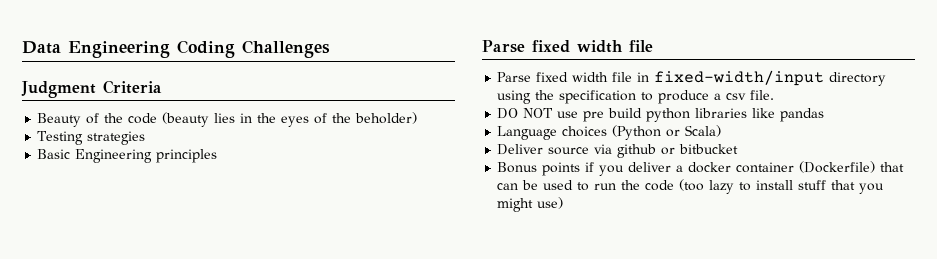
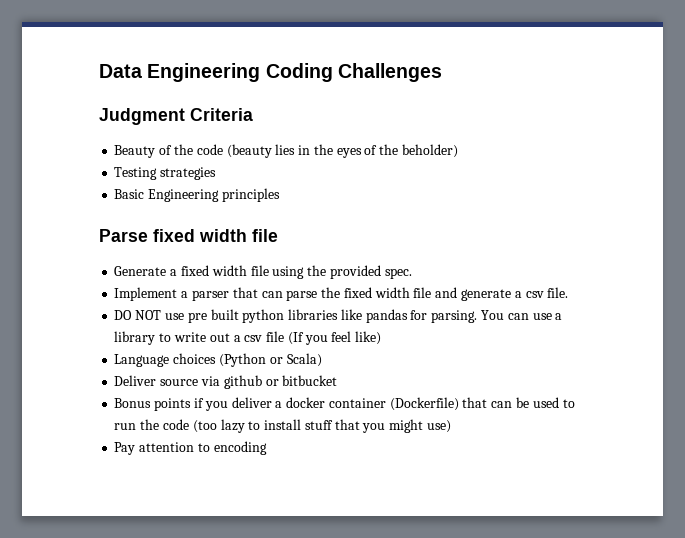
[497,70,887,86] [497,90,710,104] Parse fixed width file in fixed-width/input directory using the specification to produce -> [114,265,412,279] [114,287,511,301] Generate a fixed width file using the provided spec. // Implement a parser that can parse the fixed width file and generate
[608,108,643,118] build -> [210,309,239,320] built
(825, 115) none -> [410,310,563,323] [114,331,382,345] for parsing. You can use a library to write out a csv file (If you feel like)
(564, 203) none -> [114,441,267,455] // Pay attention to encoding

